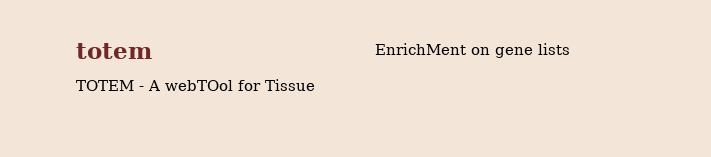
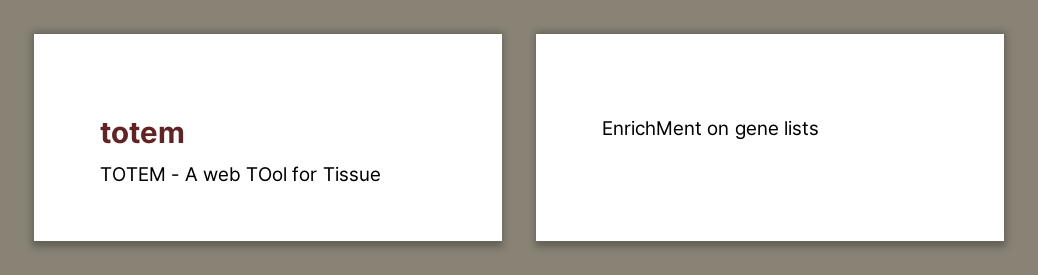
[165,80,233,91] webTOol -> [202,167,288,182] web TOol

